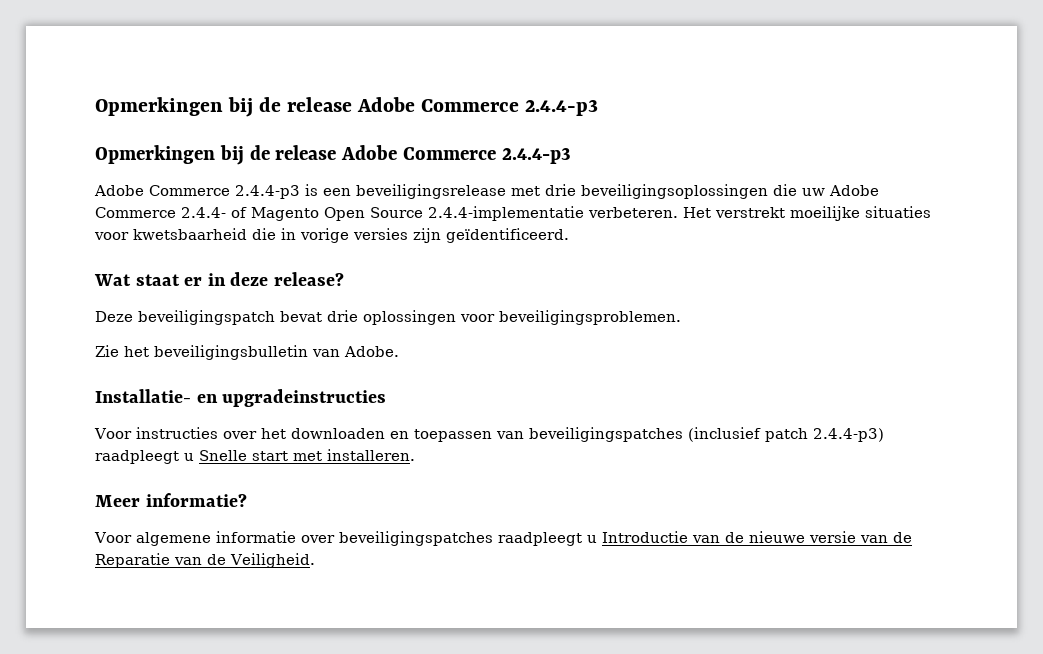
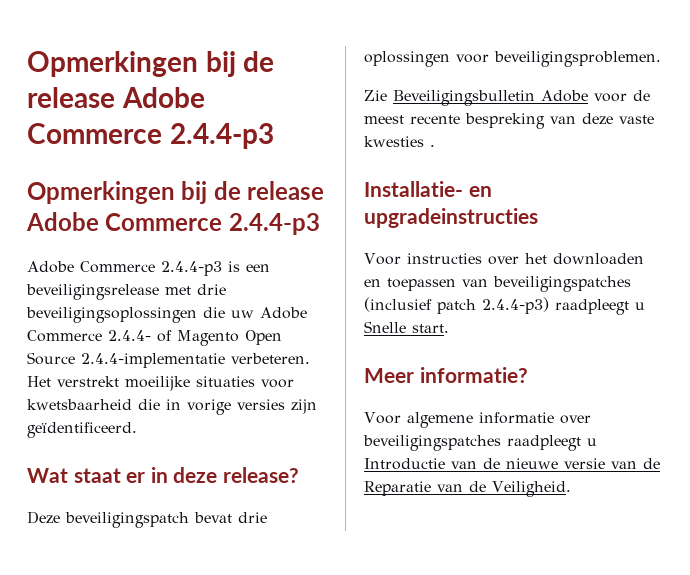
[124,345,399,360] het beveiligingsbulletin van Adobe. -> [393,90,650,106] [364,113,654,129] [364,136,435,147] Beveiligingsbulletin Adobe voor de meest recente bespreking van deze vaste kwesties .
[252,449,415,461] start met installeren. -> [412,324,449,333] start.

